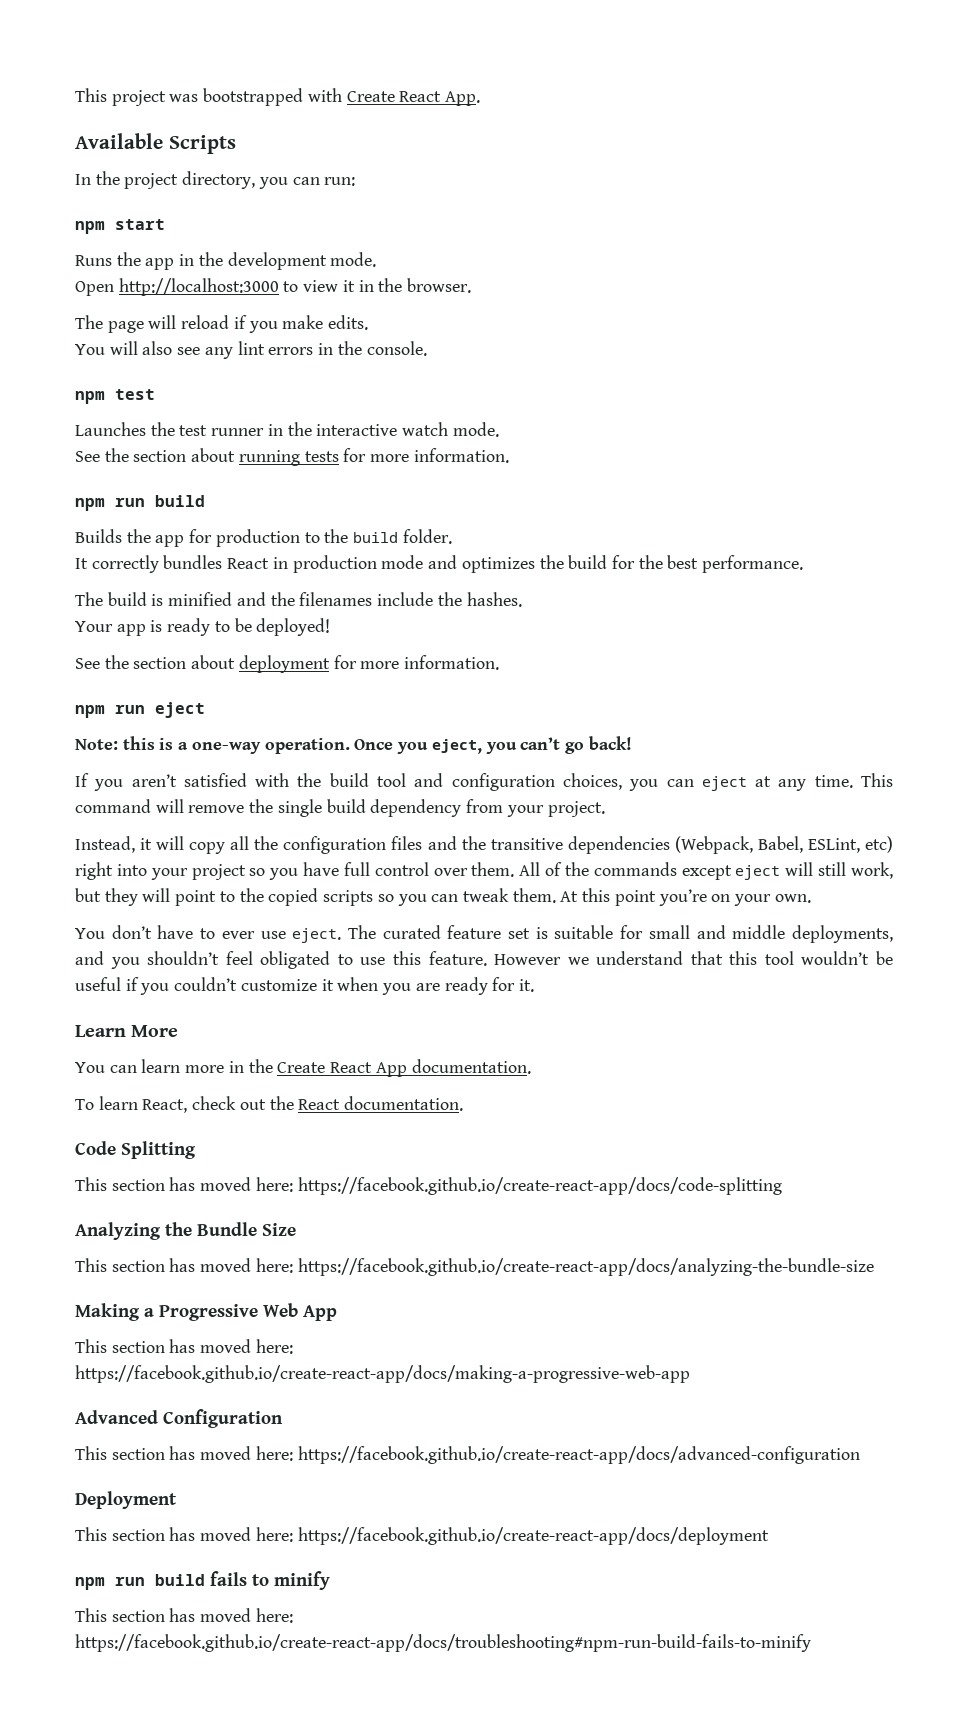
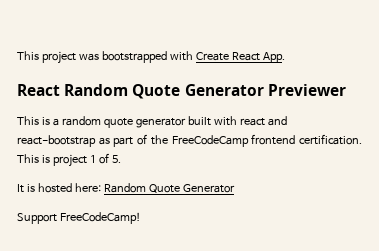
[75,133,236,154] [75,171,356,189] [75,219,165,234] [75,252,377,270] [75,278,472,296] [75,315,369,333] [75,341,427,359] [75,389,155,404] [75,422,499,437] [75,448,509,466] [75,495,205,511] [75,529,452,547] [75,555,804,573] [75,592,522,607] [75,618,331,636] [75,655,500,673] [75,702,205,718] [75,736,632,754] [75,773,893,791] [75,799,605,817] [75,836,894,854] [75,862,894,880] [75,888,811,906] [75,925,893,943] [75,951,893,969] [75,977,534,995] [75,1025,179,1037] [75,1059,531,1077] [75,1096,464,1113] [75,1141,196,1159] [75,1177,782,1195] [75,1222,296,1240] [75,1258,874,1276] [75,1303,337,1321] [75,1339,293,1354] [75,1365,690,1383] [75,1409,283,1428] [75,1446,860,1464] [75,1491,177,1509] [75,1527,769,1545] [75,1571,330,1590] [75,1608,293,1623] [75,1634,811,1652] Available Scripts // In the project directory, you can run: // npm start // Runs the app in the development mode. // Open http://localhost:3000 to view it in the browser. // The page will reload if you make edits. // You will also see any lint errors in the console. // npm test // Launches the test runner in the interactive watch mode. // See the section about running tests for more information. // npm run build // Builds the app for production to the build folder. // It correctly bundles React in production mode and optimizes the build for the best performance. // The build is minified and the filenames include the hashes. // Your app is ready to be deployed! // See the section about deployment for more information. // npm run eject // Note: this is a one-way operation. Once you eject, you can’t go back! // If you aren’t satisfied with the build tool and configuration choices, you can eject at any time. This command will remove the single build dependency from your project. // Instead, it will copy all the configuration files and the transitive dependencies (Webpack, Babel, ESLint, etc) right into your project so you have full control over them. All of the commands except eject will still work, but they will point to the copied scripts so you can tweak them. At this point you’re on your own. // You don’t have to ever use eject. The curated feature set is suitable for small and middle deployments, and you shouldn’t feel obligated to use this feature. However we understand that this tool wouldn’t be useful if you couldn’t customize it when you are ready for it. // Learn More // You can learn more in the Create React App documentation. // To learn React, check out the React documentation. // Code Splitting // This section has moved here: https://facebook.github.io/create-react-app/docs/code-splitting // Analyzing the Bundle Size // This section has moved here: https://facebook.github.io/create-react-app/docs/analyzing-the-bundle-size // Making a Progressive Web App // This section has moved here: https://facebook.github.io/create-react-app/docs/making-a-progressive-web-app // Advanced Configuration // This section has moved here: https://facebook.github.io/create-react-app/docs/advanced-configuration // Deployment // This section has moved here: https://facebook.github.io/create-react-app/docs/deployment // npm run build fails to minify // This section has moved here: https://facebook.github.io/create-react-app/docs/troubleshooting#npm-run-build-fails-to-minify -> [17,84,346,99] [17,116,287,128] [17,134,362,147] [17,153,121,167] [17,183,235,193] [17,212,141,224] React Random Quote Generator Previewer // This is a random quote generator built with react and react-bootstrap as part of the FreeCodeCamp frontend certification. This is project 1 of 5. // It is hosted here: Random Quote Generator // Support FreeCodeCamp!

